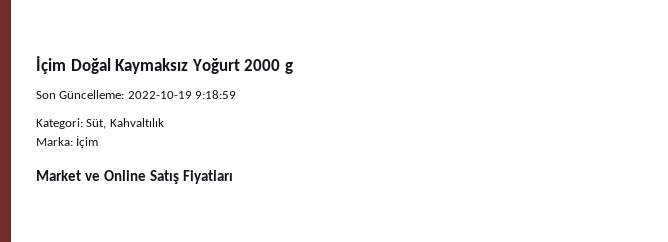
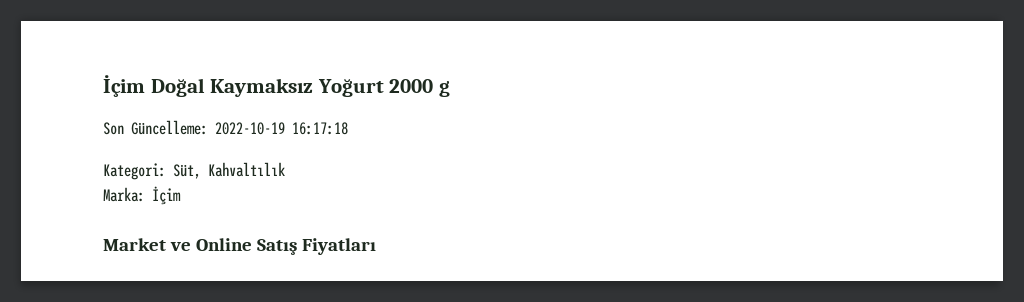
[195,90,237,99] 9:18:59 -> [292,122,348,135] 16:17:18

